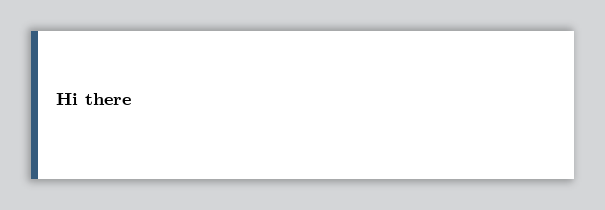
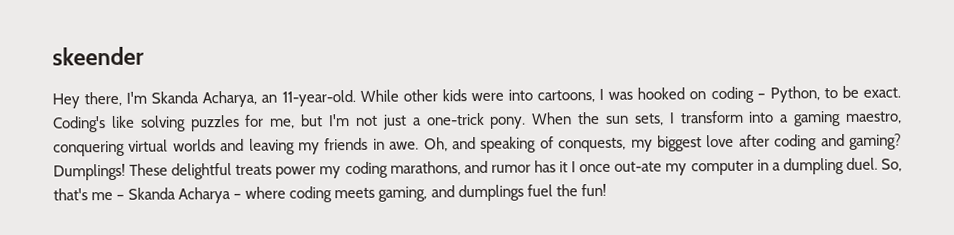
[56,93,131,105] Hi there -> [52,46,145,66] [52,85,902,109] [52,110,903,133] [53,133,902,157] [53,157,902,181] [53,183,607,204] skeender // Hey there, I'm Skanda Acharya, an 11-year-old. While other kids were into cartoons, I was hooked on coding – Python, to be exact. Coding's like solving puzzles for me, but I'm not just a one-trick pony. When the sun sets, I transform into a gaming maestro, conquering virtual worlds and leaving my friends in awe. Oh, and speaking of conquests, my biggest love after coding and gaming? Dumplings! These delightful treats power my coding marathons, and rumor has it I once out-ate my computer in a dumpling duel. So, that's me – Skanda Acharya – where coding meets gaming, and dumplings fuel the fun!

